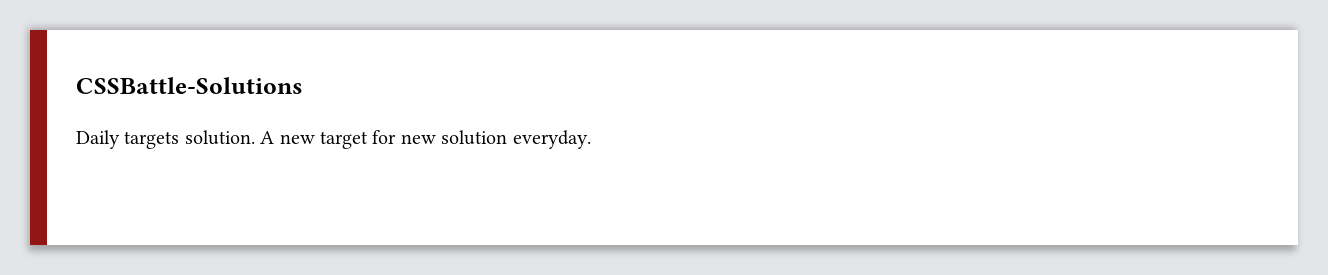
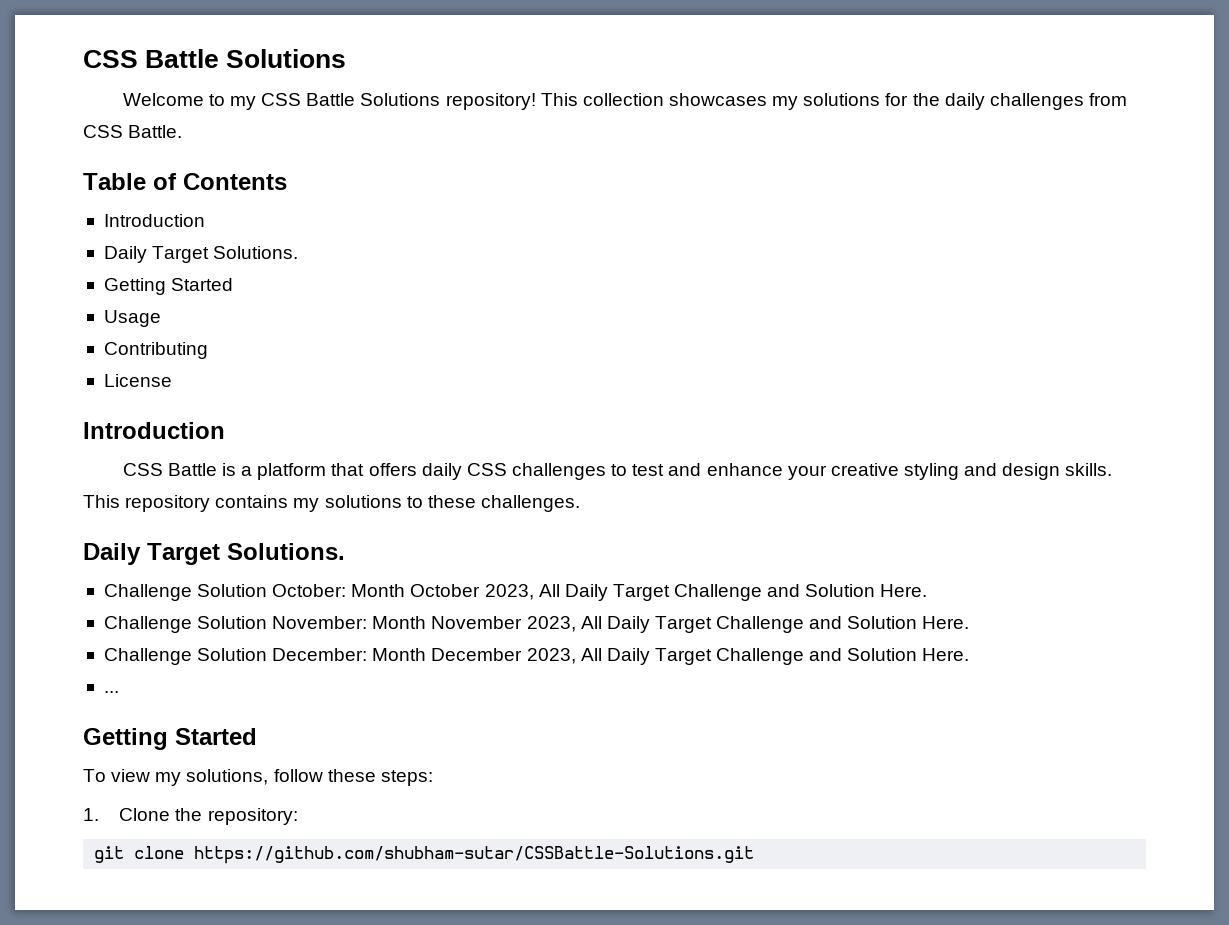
[76,77,303,94] [76,130,591,149] CSSBattle-Solutions // Daily targets solution. A new target for new solution everyday. -> [83,49,347,68] [122,93,1127,110] [83,125,183,138] [83,173,287,190] [103,214,205,227] [103,246,299,263] [103,278,234,295] [103,310,161,327] [103,342,208,359] [103,374,172,387] [83,422,225,439] [122,463,1113,480] [83,495,580,512] [83,543,345,565] [103,584,928,601] [103,616,970,633] [103,648,970,665] [103,691,119,693] [83,728,257,750] [83,769,433,786] [83,808,298,825] [94,846,755,864] CSS Battle Solutions // Welcome to my CSS Battle Solutions repository! This collection showcases my solutions for the daily challenges from CSS Battle. // Table of Contents // Introduction // Daily Target Solutions. // Getting Started // Usage // Contributing // License // Introduction // CSS Battle is a platform that offers daily CSS challenges to test and enhance your creative styling and design skills. This repository contains my solutions to these challenges. // Daily Target Solutions. // Challenge Solution October: Month October 2023, All Daily Target Challenge and Solution Here. // Challenge Solution November: Month November 2023, All Daily Target Challenge and Solution Here. // Challenge Solution December: Month December 2023, All Daily Target Challenge and Solution Here. // ... // Getting Started // To view my solutions, follow these steps: // 1. Clone the repository: // git clone https://github.com/shubham-sutar/CSSBattle-Solutions.git

